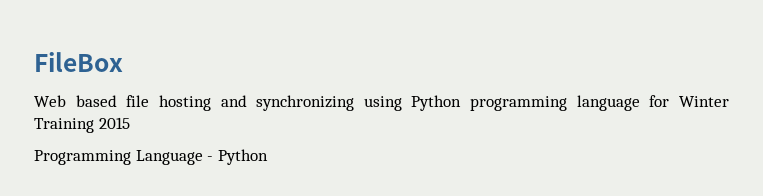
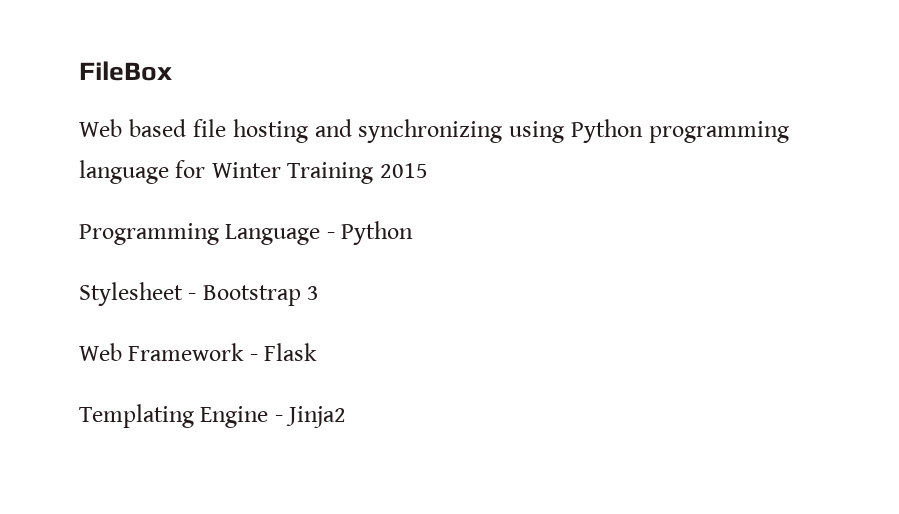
(268, 157) none -> [79,282,320,306] [79,343,318,361] [79,404,347,428] // Stylesheet - Bootstrap 3 // Web Framework - Flask // Templating Engine - Jinja2

